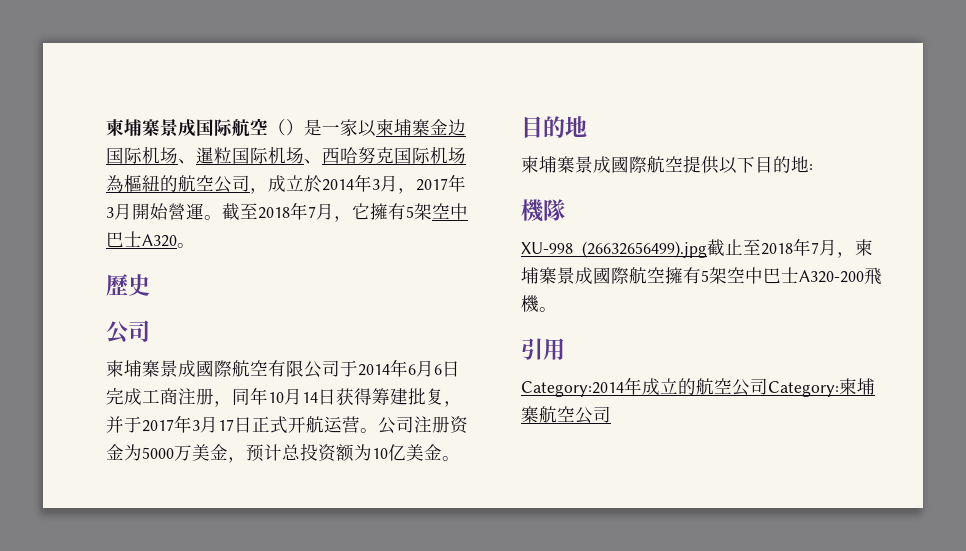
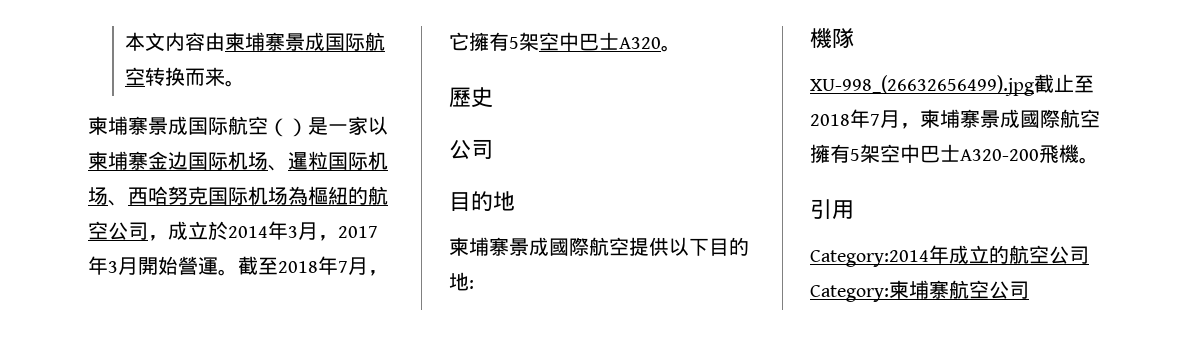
(106, 127) none -> [125,32,386,51] [125,67,246,87] 本文内容由柬埔寨景成国际航空转换而来。 //
[106,359,460,378] [106,387,462,407] [106,415,468,434] [106,443,460,463] // 柬埔寨景成國際航空有限公司于2014年6月6日完成工商注册，同年10月14日获得筹建批复，并于2017年3月17日正式开航运营。公司注册资金为5000万美金，预计总投资额为10亿美金。 -> (493, 149) none

